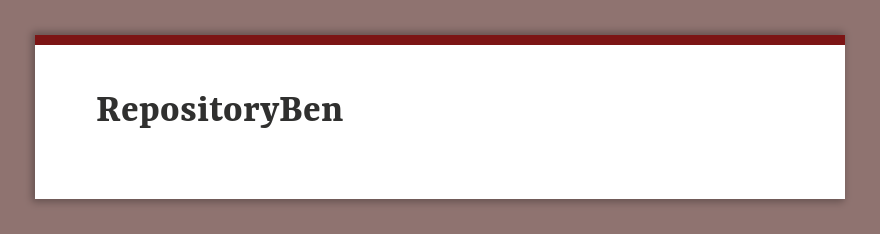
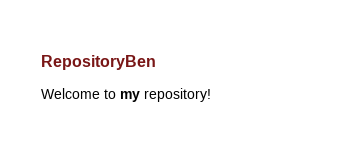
(343, 112) none -> [41,88,211,102] // Welcome to my repository!

